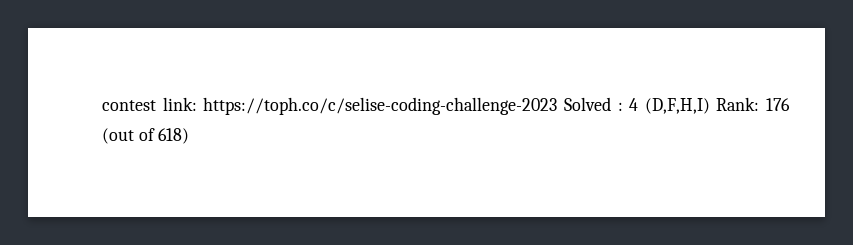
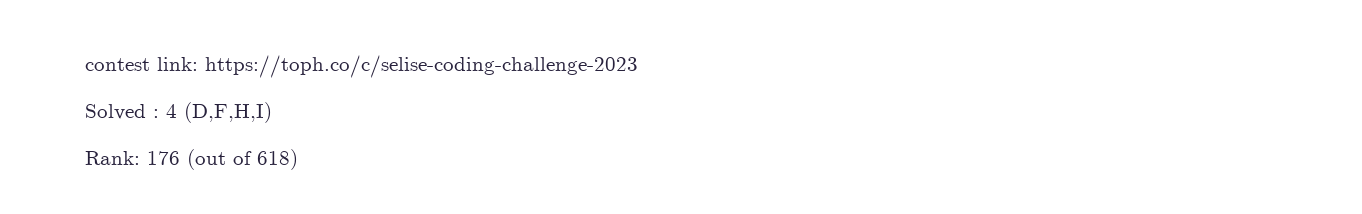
(558, 106) none -> (638, 66) //
(710, 106) none -> (272, 112) //

